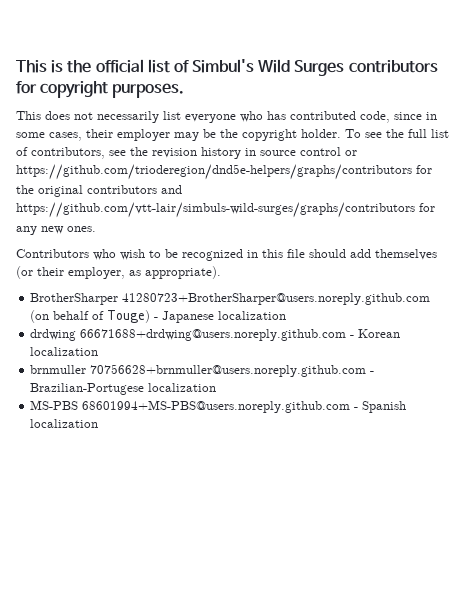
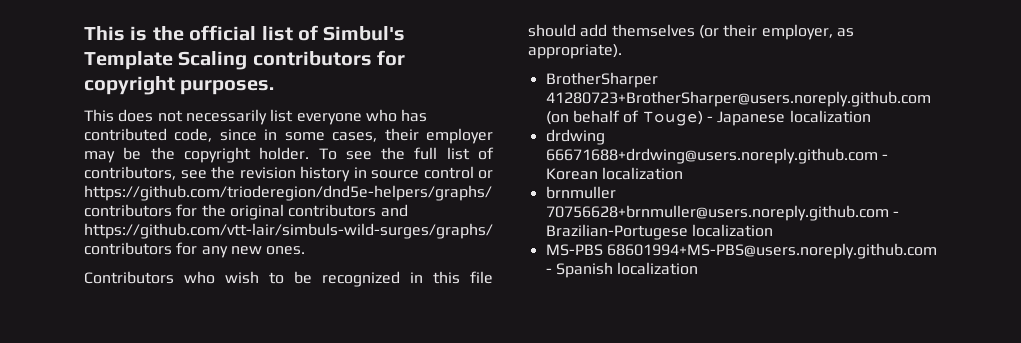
[258,59,345,76] Wild Surges -> [84,51,248,70] Template Scaling

